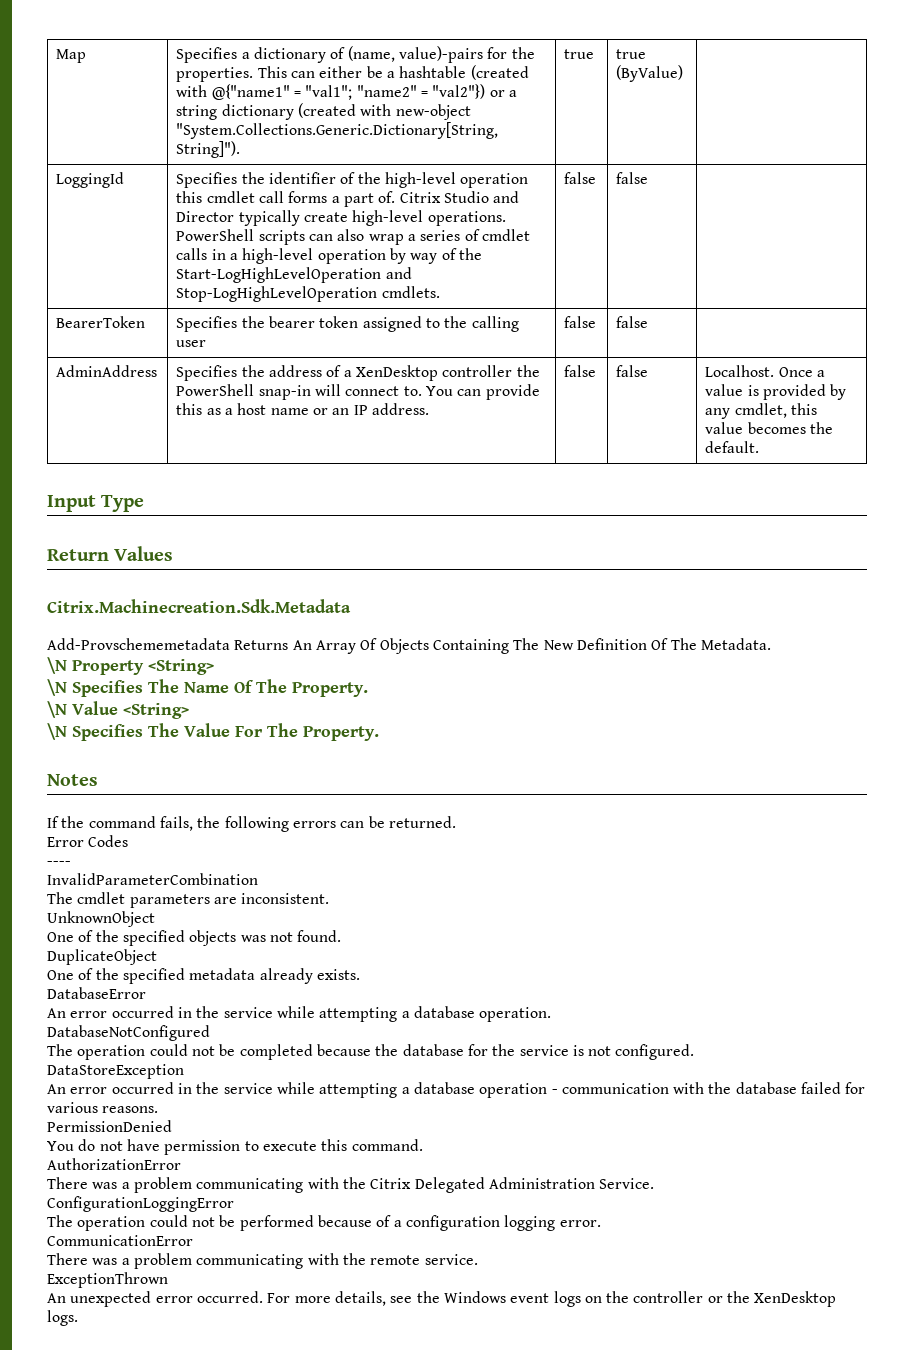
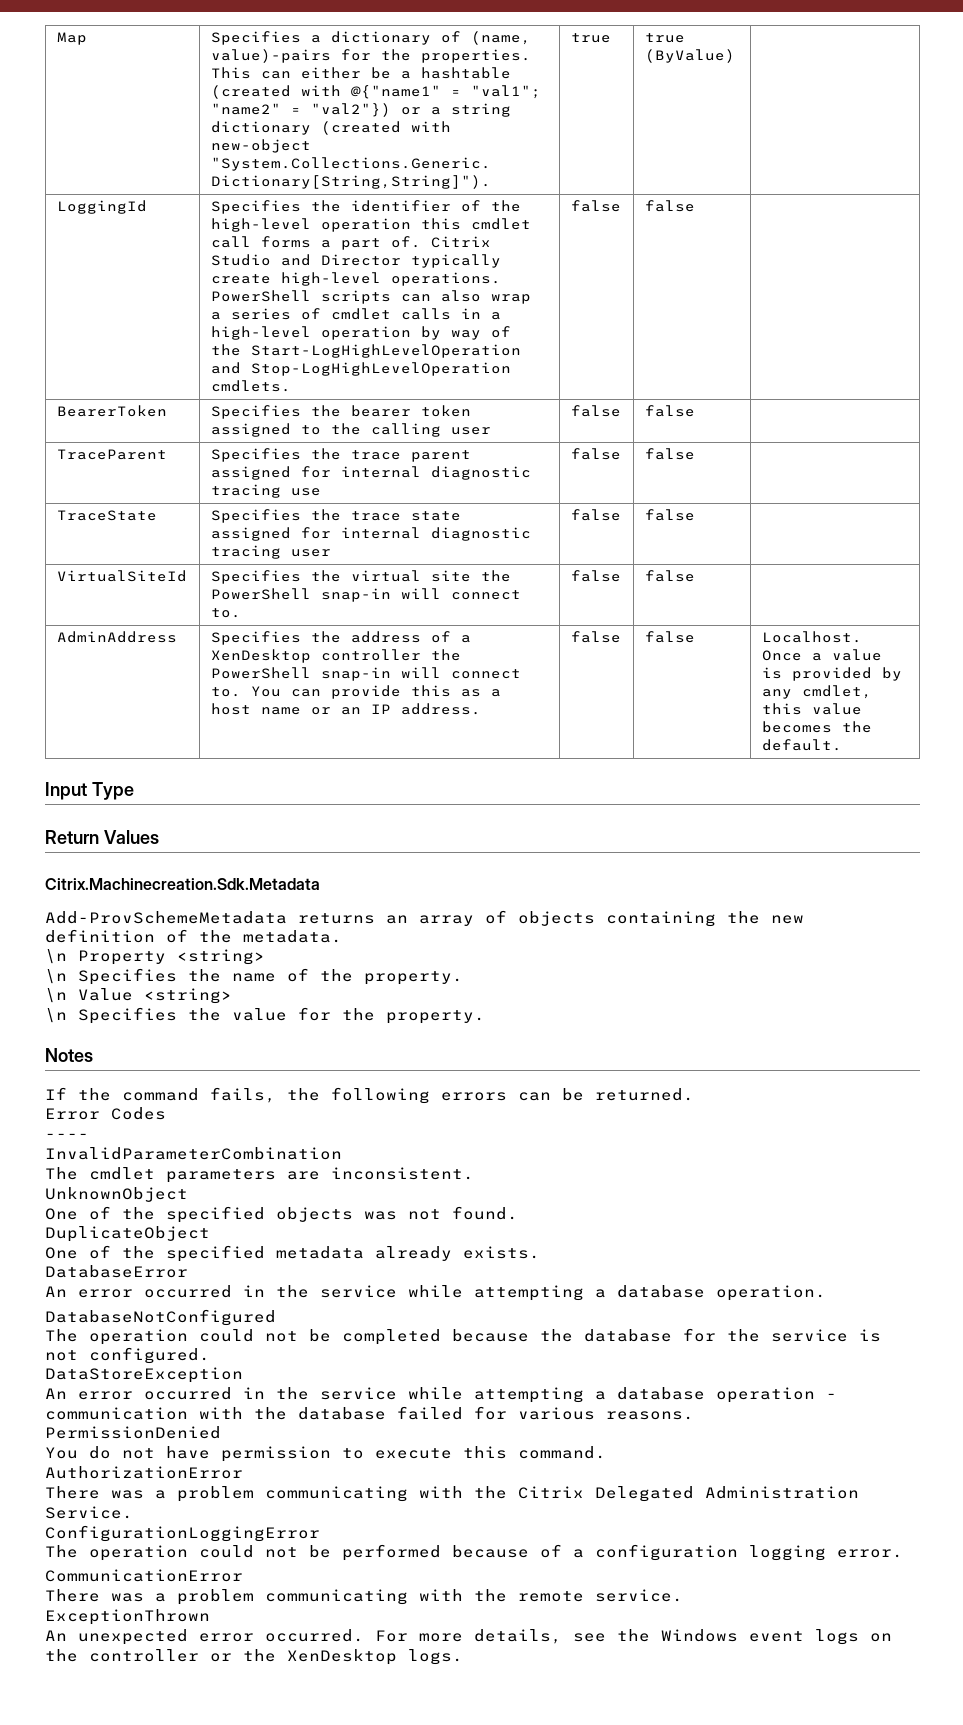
(649, 322) none -> [56,449,167,460] [210,448,471,462] [210,466,531,480] [210,484,321,498] [570,448,621,460] [644,448,695,460] [56,510,157,521] [210,509,461,523] [210,527,531,541] [210,545,331,559] [570,509,621,521] [644,509,695,521] [56,570,187,582] [210,570,511,584] [210,588,521,602] [210,608,241,618] [570,570,621,582] [644,570,695,582] // TraceParent | Specifies the trace parent assigned for internal diagnostic tracing use | false | false | // TraceState | Specifies the trace state assigned for internal diagnostic tracing user | false | false | // VirtualSiteId | Specifies the virtual site the PowerShell snap-in will connect to. | false | false |
[47,638,771,654] [47,657,214,675] [47,679,368,697] [47,701,189,719] [47,723,379,741] Add-Provschememetadata Returns An Array Of Objects Containing The New Definition Of The Metadata. // \N Property <String> // \N Specifies The Name Of The Property. // \N Value <String> // \N Specifies The Value For The Property. -> [45,910,804,927] [45,929,342,943] [45,949,265,965] [45,968,463,985] [45,988,232,1004] [45,1007,485,1024] Add-ProvSchemeMetadata returns an array of objects containing the new definition of the metadata. // \n Property <string> // \n Specifies the name of the property. // \n Value <string> // \n Specifies the value for the property.

